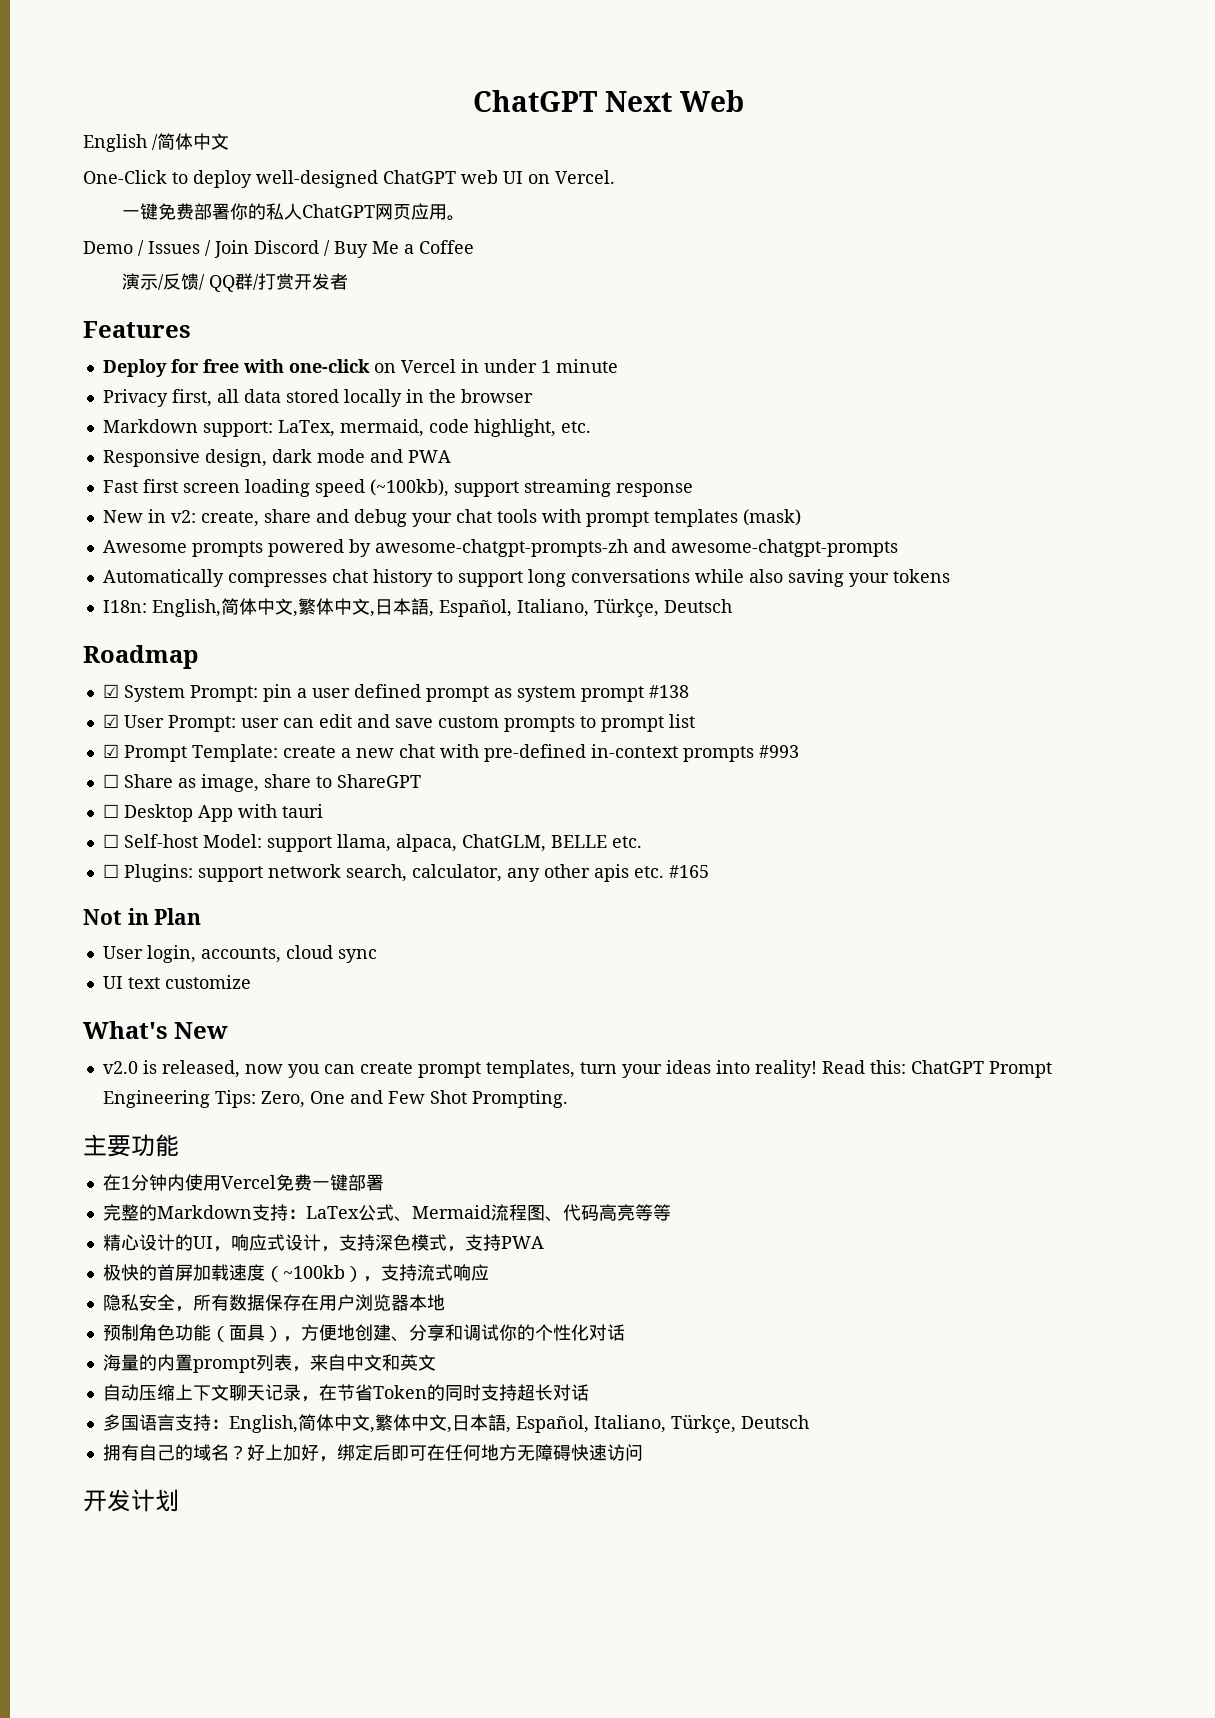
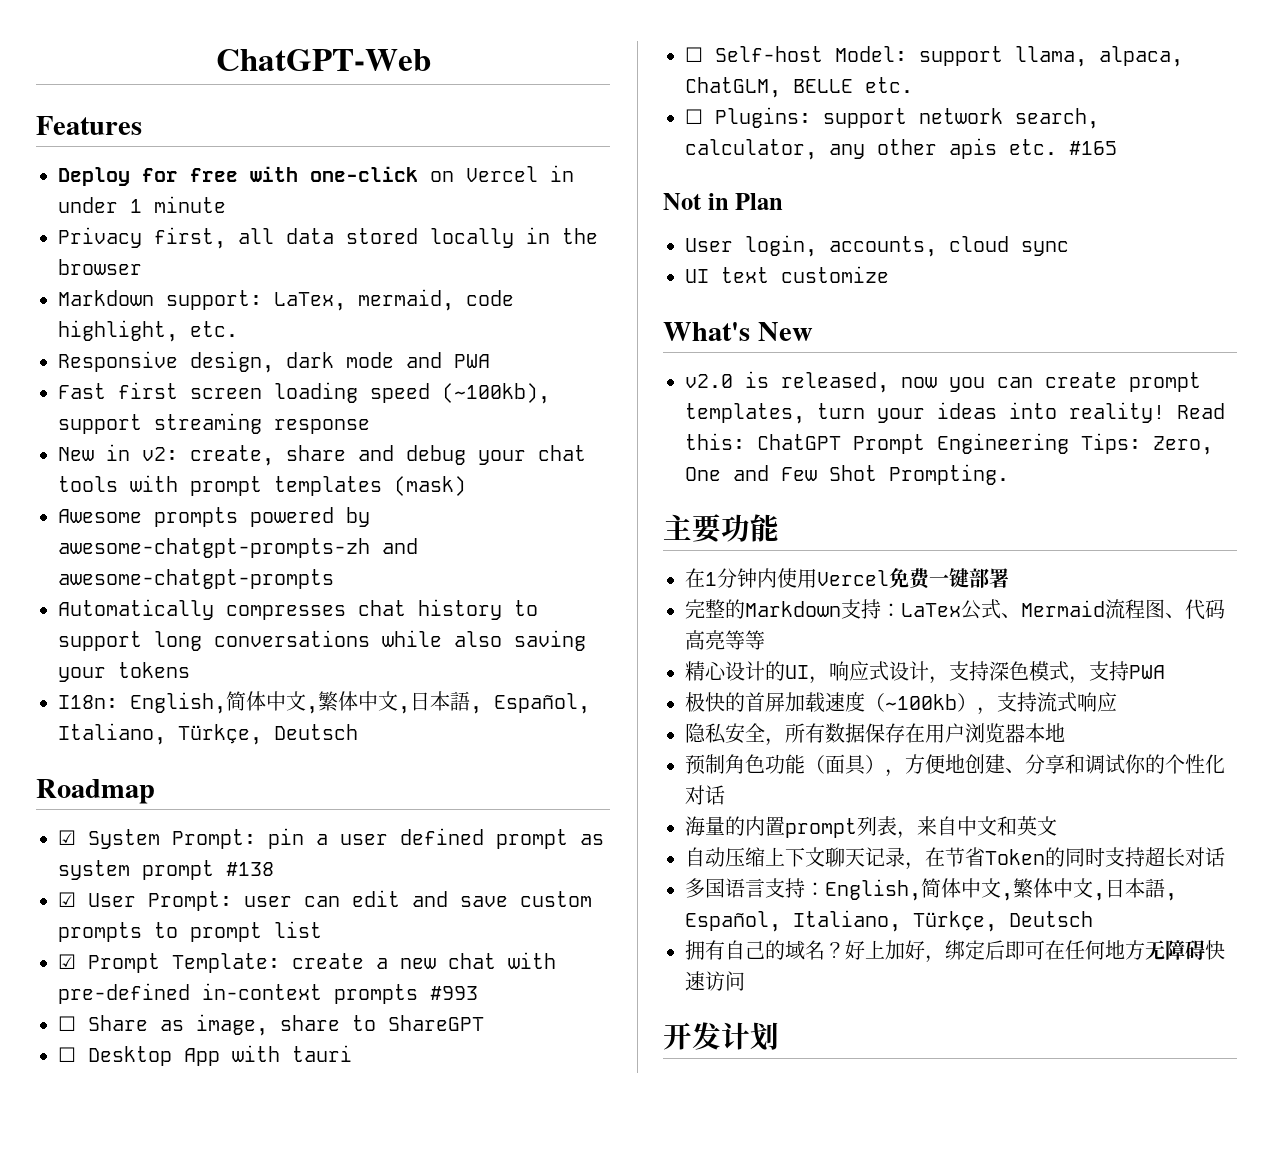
[473,90,744,112] [83,133,229,152] [83,170,615,188] [122,203,466,221] [83,240,474,258] [122,273,349,292] ChatGPT Next Web // English /简体中文 // One-Click to deploy well-designed ChatGPT web UI on Vercel. // 一键免费部署你的私人ChatGPT网页应用。 // Demo / Issues / Join Discord / Buy Me a Coffee // 演示/反馈/ QQ群/打赏开发者 -> [215,49,431,71] ChatGPT-Web

